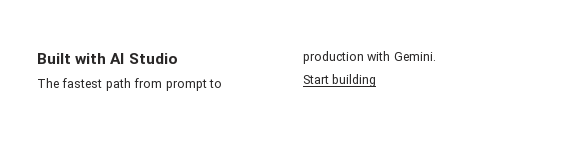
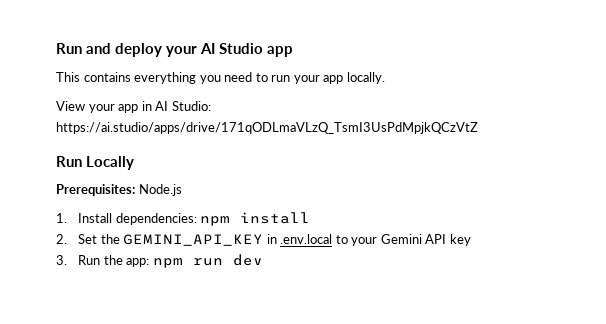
[37,53,178,64] [37,78,222,91] [303,51,436,64] [303,74,377,87] Built with AI Studio // The fastest path from prompt to production with Gemini. // Start building -> [56,43,294,57] [56,72,385,84] [56,101,211,113] [56,122,478,134] [56,156,134,170] [56,184,182,196] [56,212,311,226] [56,234,471,246] [56,254,263,268] Run and deploy your AI Studio app // This contains everything you need to run your app locally. // View your app in AI Studio: https://ai.studio/apps/drive/171qODLmaVLzQ_TsmI3UsPdMpjkQCzVtZ // Run Locally // Prerequisites: Node.js // 1. Install dependencies: npm install // 2. Set the GEMINI_API_KEY in .env.local to your Gemini API key // 3. Run the app: npm run dev

